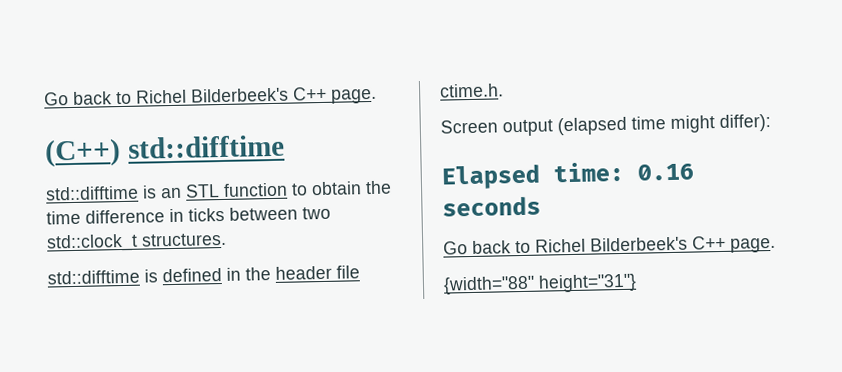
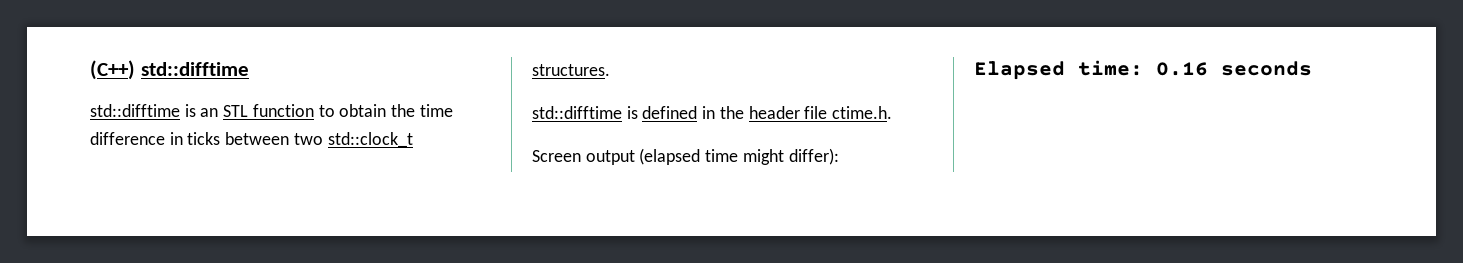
[44,86,377,106] Go back to Richel Bilderbeek's C++ page. // -> (90, 70) none
[443,235,776,255] [443,273,637,295] // Go back to Richel Bilderbeek's C++ page. // {width="88" height="31"} -> (1312, 68) none

